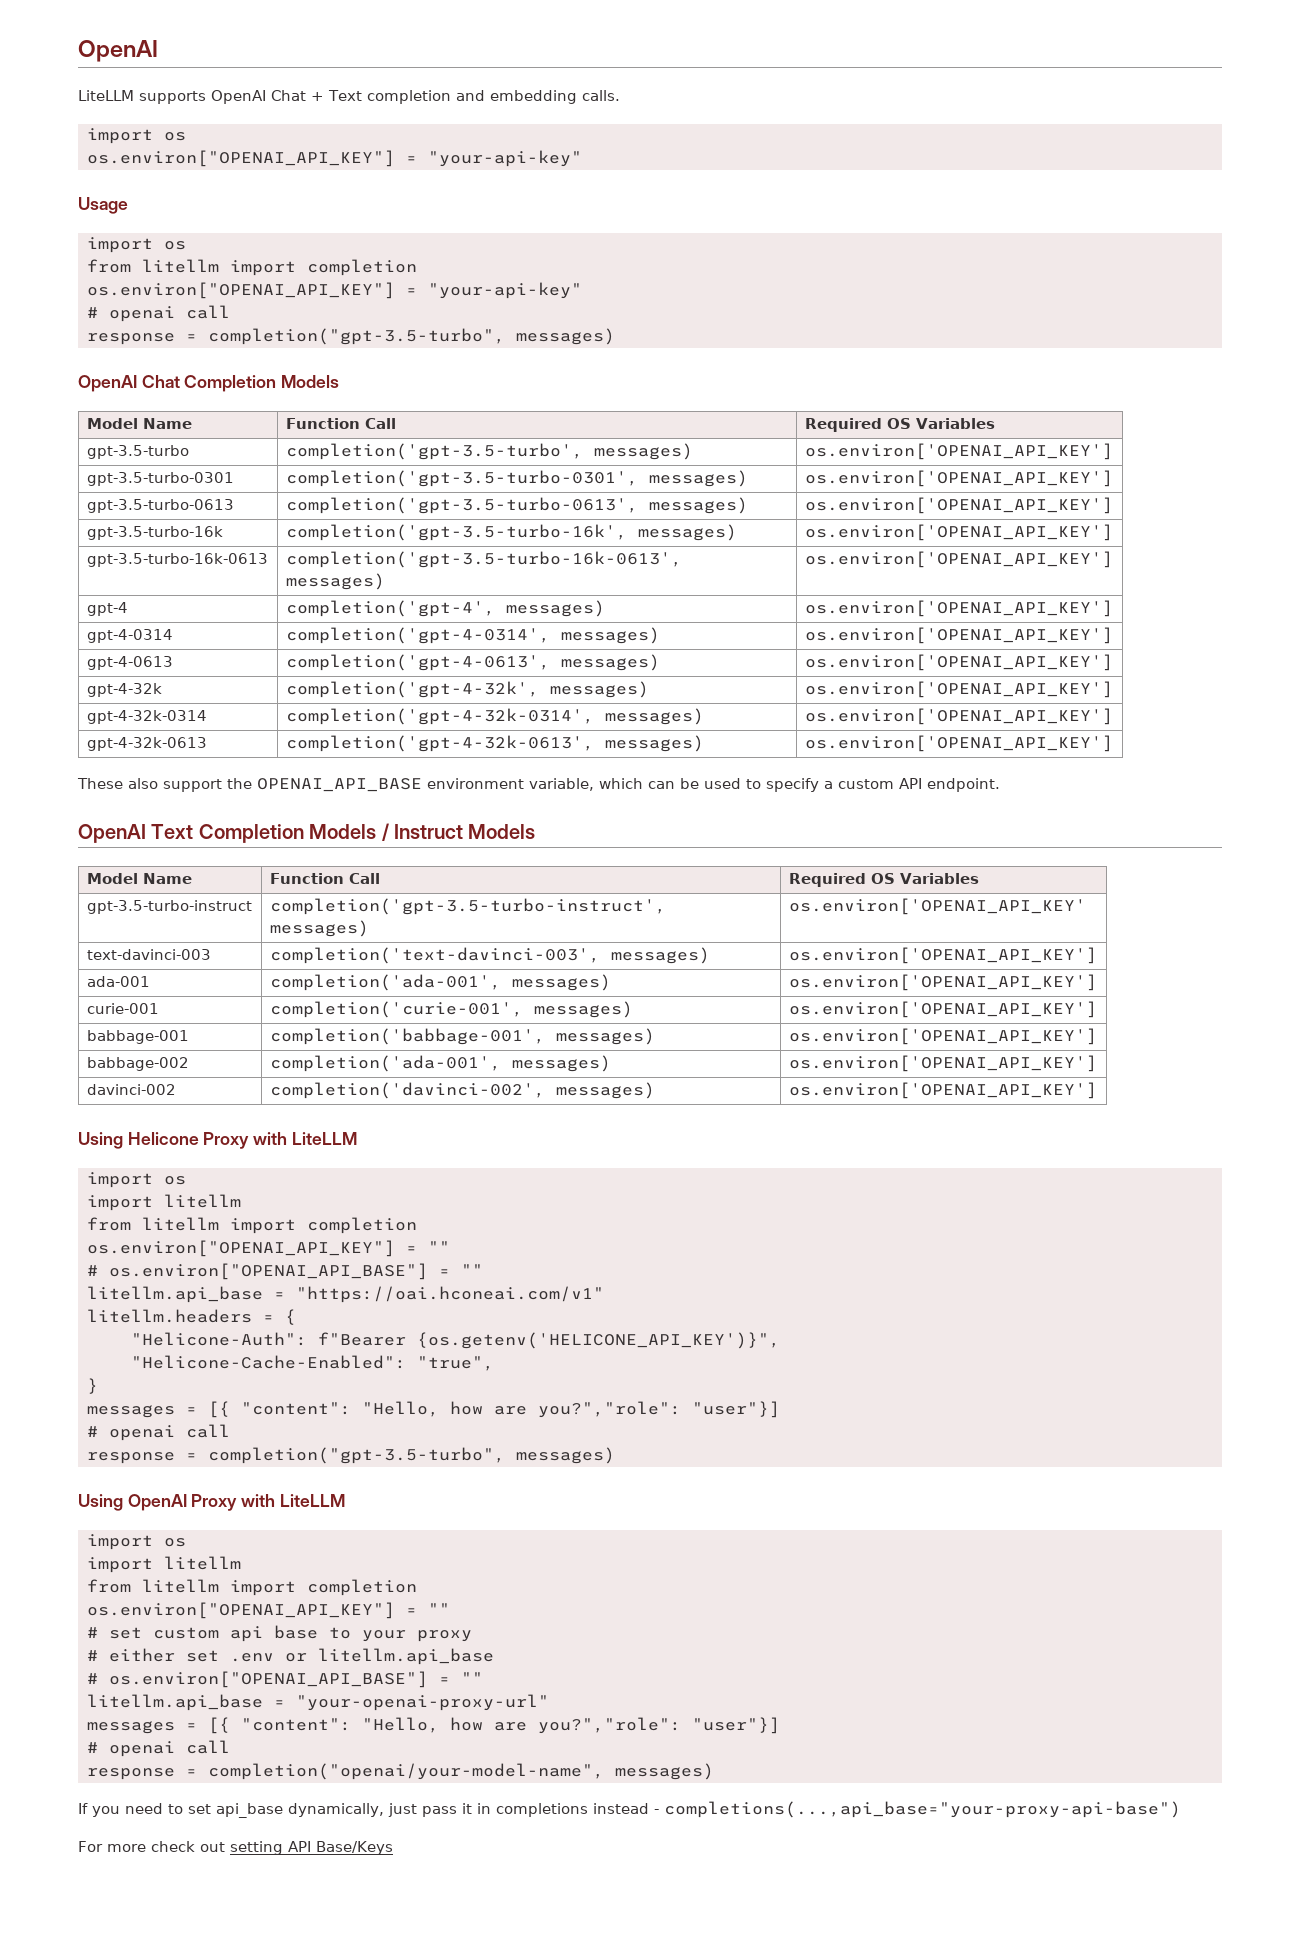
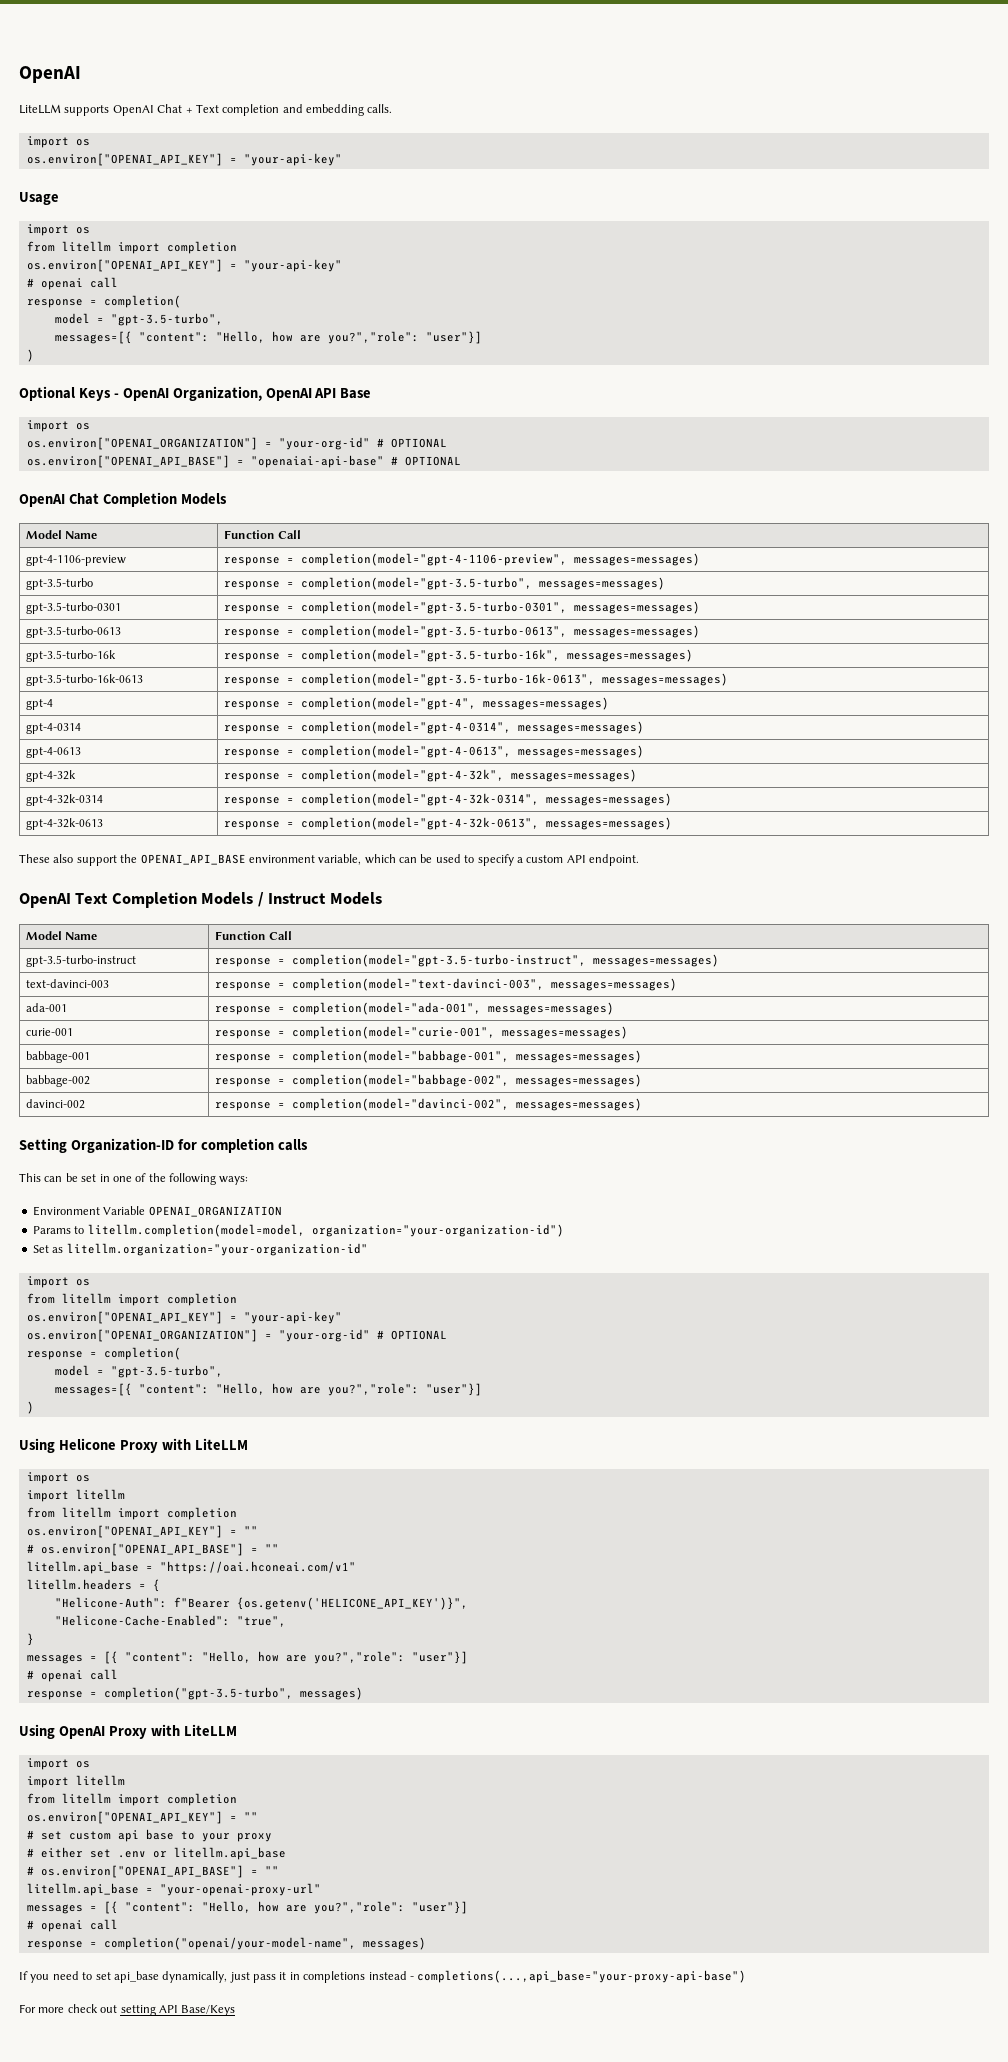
[208,328,615,345] completion("gpt-3.5-turbo", messages) -> [103,295,181,308] [54,313,223,326] [54,331,482,344] [26,349,34,362] [19,386,372,401] [26,420,90,432] [26,437,447,450] [26,455,461,468] completion( // model = "gpt-3.5-turbo", // messages=[{ "content": "Hello, how are you?","role": "user"}] // ) // Optional Keys - OpenAI Organization, OpenAI API Base // import os // os.environ["OPENAI_ORGANIZATION"] = "your-org-id" # OPTIONAL // os.environ["OPENAI_API_BASE"] = "openaiai-api-base" # OPTIONAL
[804,418,995,432] [86,445,189,459] [285,443,693,460] [804,443,1113,460] [86,472,234,486] [285,470,748,487] [804,470,1113,487] [86,499,234,513] [285,497,748,514] [804,497,1113,514] [86,526,223,540] [285,524,737,541] [804,524,1113,541] [86,553,268,567] [285,551,682,568] [285,573,385,590] [804,551,1113,568] [86,602,128,616] [285,600,605,617] [804,600,1113,617] [86,629,173,643] [285,627,660,644] [804,627,1113,644] [86,656,173,670] [285,654,660,671] [804,654,1113,671] [86,683,162,697] [285,681,649,698] [804,681,1113,698] [86,710,207,724] [285,708,704,725] [804,708,1113,725] [86,737,207,751] [285,735,704,752] [804,735,1113,752] | Required OS Variables // gpt-3.5-turbo | completion('gpt-3.5-turbo', messages) | os.environ['OPENAI_API_KEY'] // gpt-3.5-turbo-0301 | completion('gpt-3.5-turbo-0301', messages) | os.environ['OPENAI_API_KEY'] // gpt-3.5-turbo-0613 | completion('gpt-3.5-turbo-0613', messages) | os.environ['OPENAI_API_KEY'] // gpt-3.5-turbo-16k | completion('gpt-3.5-turbo-16k', messages) | os.environ['OPENAI_API_KEY'] // gpt-3.5-turbo-16k-0613 | completion('gpt-3.5-turbo-16k-0613', messages) | os.environ['OPENAI_API_KEY'] // gpt-4 | completion('gpt-4', messages) | os.environ['OPENAI_API_KEY'] // gpt-4-0314 | completion('gpt-4-0314', messages) | os.environ['OPENAI_API_KEY'] // gpt-4-0613 | completion('gpt-4-0613', messages) | os.environ['OPENAI_API_KEY'] // gpt-4-32k | completion('gpt-4-32k', messages) | os.environ['OPENAI_API_KEY'] // gpt-4-32k-0314 | completion('gpt-4-32k-0314', messages) | os.environ['OPENAI_API_KEY'] // gpt-4-32k-0613 | completion('gpt-4-32k-0613', messages) | os.environ['OPENAI_API_KEY'] -> [25,555,126,566] [223,553,700,566] [25,578,93,590] [223,577,665,590] [25,602,121,614] [223,601,700,614] [25,626,121,638] [223,625,700,638] [25,650,116,662] [223,649,693,662] [25,674,143,686] [223,673,728,686] [25,699,53,710] [223,697,609,710] [25,723,81,734] [223,721,644,734] [25,747,81,758] [223,745,644,758] [25,770,76,782] [223,769,637,782] [25,794,103,806] [223,793,672,806] [25,818,103,830] [223,817,672,830] // gpt-4-1106-preview | response = completion(model="gpt-4-1106-preview", messages=messages) // gpt-3.5-turbo | response = completion(model="gpt-3.5-turbo", messages=messages) // gpt-3.5-turbo-0301 | response = completion(model="gpt-3.5-turbo-0301", messages=messages) // gpt-3.5-turbo-0613 | response = completion(model="gpt-3.5-turbo-0613", messages=messages) // gpt-3.5-turbo-16k | response = completion(model="gpt-3.5-turbo-16k", messages=messages) // gpt-3.5-turbo-16k-0613 | response = completion(model="gpt-3.5-turbo-16k-0613", messages=messages) // gpt-4 | response = completion(model="gpt-4", messages=messages) // gpt-4-0314 | response = completion(model="gpt-4-0314", messages=messages) // gpt-4-0613 | response = completion(model="gpt-4-0613", messages=messages) // gpt-4-32k | response = completion(model="gpt-4-32k", messages=messages) // gpt-4-32k-0314 | response = completion(model="gpt-4-32k-0314", messages=messages) // gpt-4-32k-0613 | response = completion(model="gpt-4-32k-0613", messages=messages)
[788,873,979,887] [86,900,252,914] [269,898,666,915] [269,920,369,937] [788,898,1086,915] [86,949,211,960] [269,947,710,964] [788,947,1097,964] [86,976,150,987] [269,974,611,991] [788,974,1097,991] [86,1003,159,1014] [269,1001,633,1018] [788,1001,1097,1018] [86,1030,189,1044] [269,1028,655,1045] [788,1028,1097,1045] [86,1057,189,1071] [269,1055,611,1072] [788,1055,1097,1072] [86,1084,176,1095] [269,1082,655,1099] [788,1082,1097,1099] | Required OS Variables // gpt-3.5-turbo-instruct | completion('gpt-3.5-turbo-instruct', messages) | os.environ['OPENAI_API_KEY' // text-davinci-003 | completion('text-davinci-003', messages) | os.environ['OPENAI_API_KEY'] // ada-001 | completion('ada-001', messages) | os.environ['OPENAI_API_KEY'] // curie-001 | completion('curie-001', messages) | os.environ['OPENAI_API_KEY'] // babbage-001 | completion('babbage-001', messages) | os.environ['OPENAI_API_KEY'] // babbage-002 | completion('ada-001', messages) | os.environ['OPENAI_API_KEY'] // davinci-002 | completion('davinci-002', messages) | os.environ['OPENAI_API_KEY'] -> [25,955,136,967] [214,954,719,967] [25,979,109,988] [214,978,677,991] [25,1003,67,1012] [214,1002,614,1015] [25,1028,73,1036] [214,1026,628,1039] [25,1051,90,1063] [214,1050,642,1063] [25,1075,90,1087] [214,1074,642,1087] [25,1099,85,1109] [214,1098,642,1111] [19,1138,308,1153] [19,1173,249,1185] [32,1206,282,1217] [32,1224,564,1237] [32,1243,368,1256] [26,1276,90,1288] [26,1293,237,1306] [26,1311,342,1324] [26,1329,447,1342] [26,1347,181,1360] [54,1365,223,1378] [54,1383,482,1396] [26,1401,34,1414] // gpt-3.5-turbo-instruct | response = completion(model="gpt-3.5-turbo-instruct", messages=messages) // text-davinci-003 | response = completion(model="text-davinci-003", messages=messages) // ada-001 | response = completion(model="ada-001", messages=messages) // curie-001 | response = completion(model="curie-001", messages=messages) // babbage-001 | response = completion(model="babbage-001", messages=messages) // babbage-002 | response = completion(model="babbage-002", messages=messages) // davinci-002 | response = completion(model="davinci-002", messages=messages) // Setting Organization-ID for completion calls // This can be set in one of the following ways: // Environment Variable OPENAI_ORGANIZATION // Params to litellm.completion(model=model, organization="your-organization-id") // Set as litellm.organization="your-organization-id" // import os // from litellm import completion // os.environ["OPENAI_API_KEY"] = "your-api-key" // os.environ["OPENAI_ORGANIZATION"] = "your-org-id" # OPTIONAL // response = completion( // model = "gpt-3.5-turbo", // messages=[{ "content": "Hello, how are you?","role": "user"}] // )

